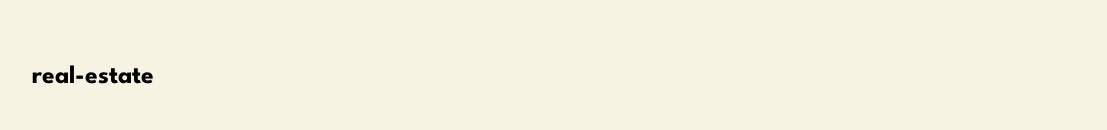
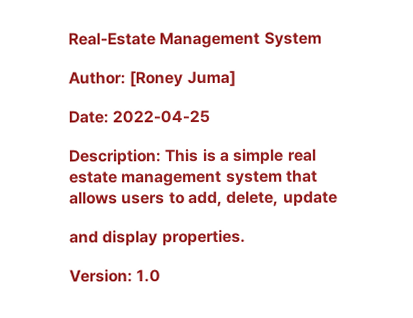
[32,65,154,84] real-estate -> [68,31,322,49] [68,70,236,88] [68,109,211,124] [68,148,317,166] [69,169,318,187] [69,190,338,208] [69,229,246,247] [69,269,162,283] Real-Estate Management System // Author: [Roney Juma] // Date: 2022-04-25 // Description: This is a simple real estate management system that allows users to add, delete, update // and display properties. // Version: 1.0

